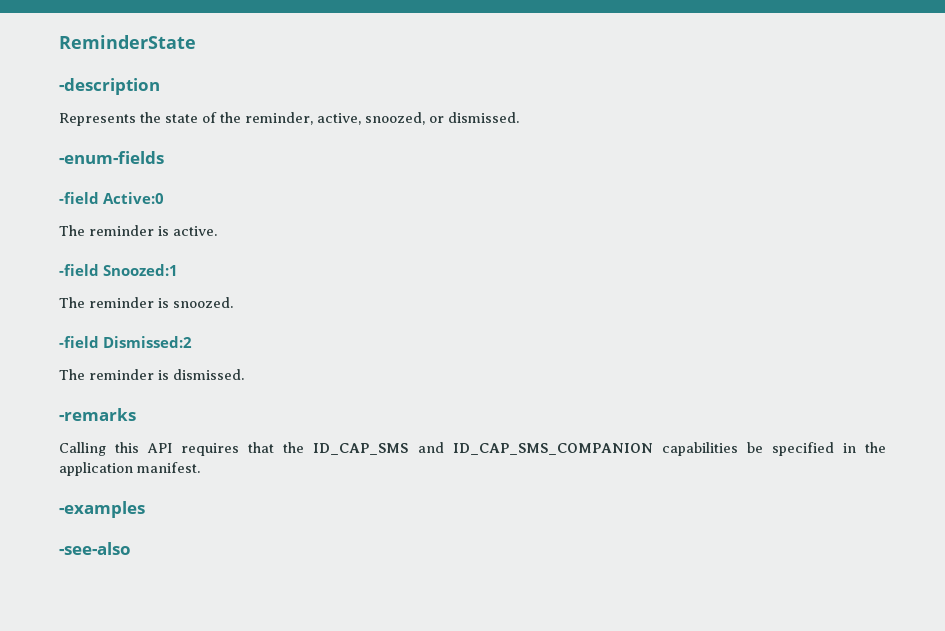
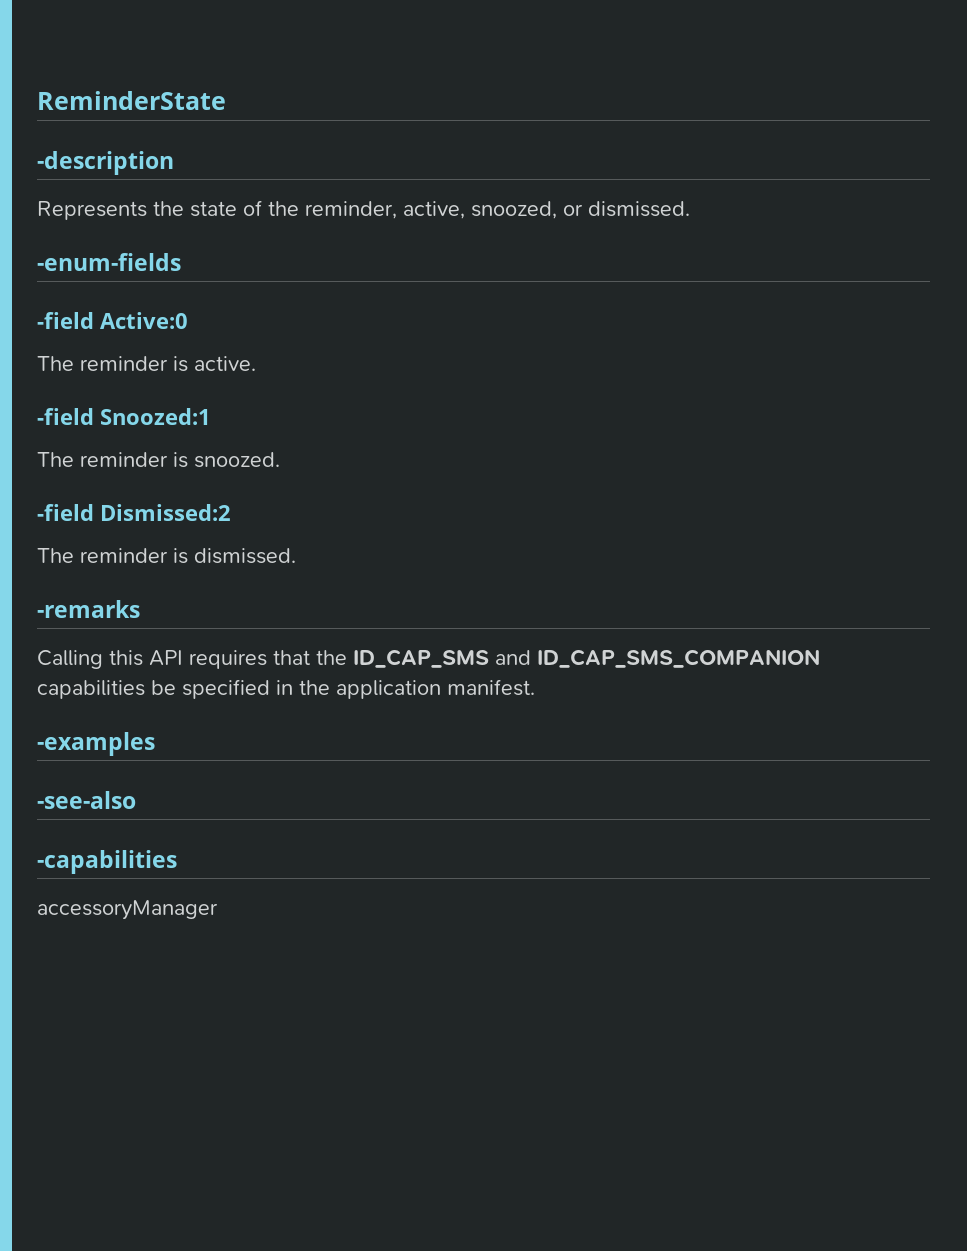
(131, 548) none -> [37,850,177,874] [37,900,218,920] // -capabilities // accessoryManager

